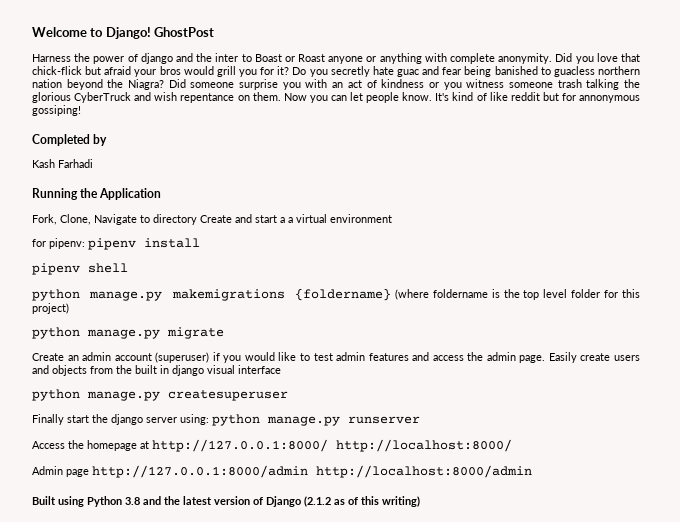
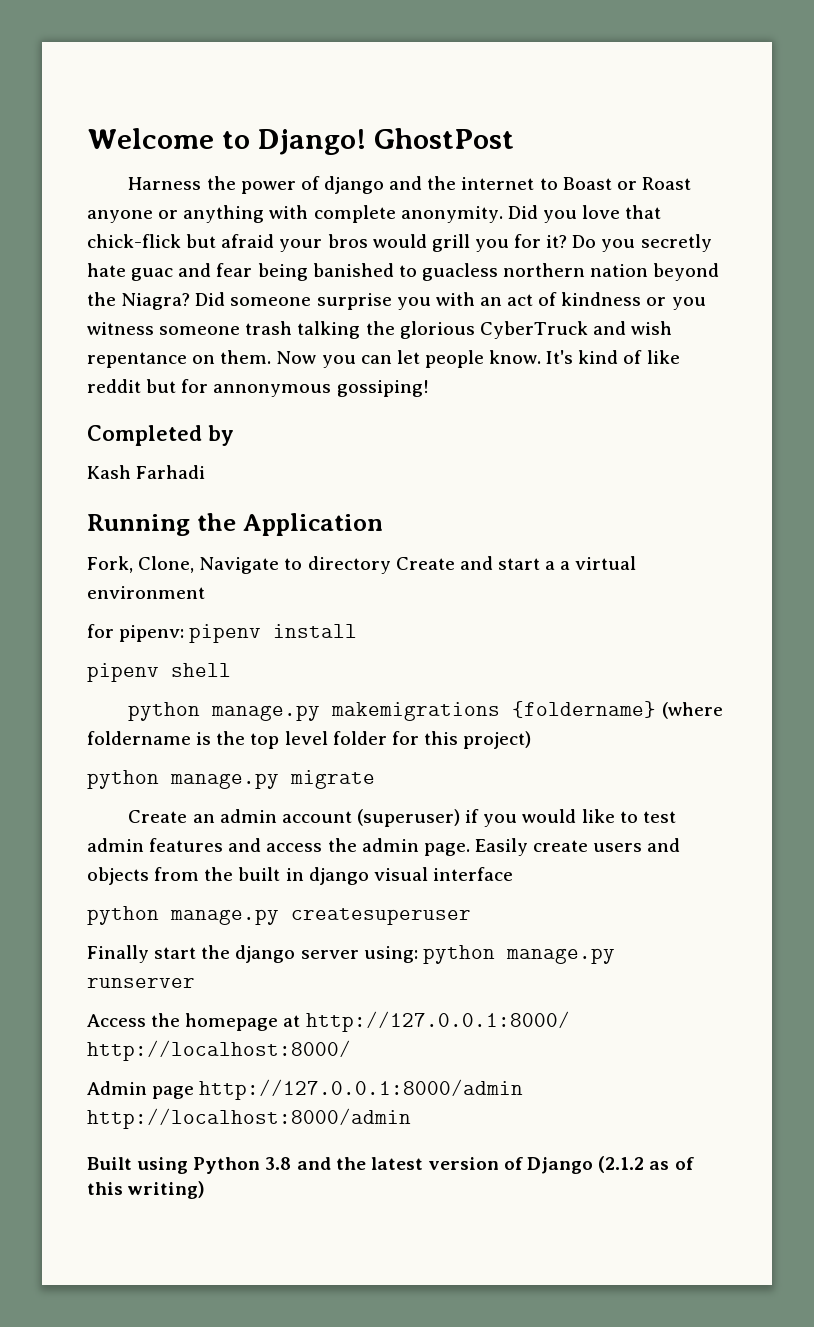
[215,53,239,62] inter -> [461,177,535,190] internet

